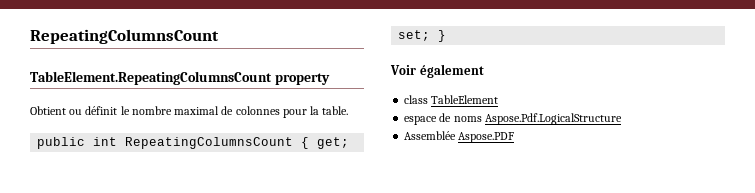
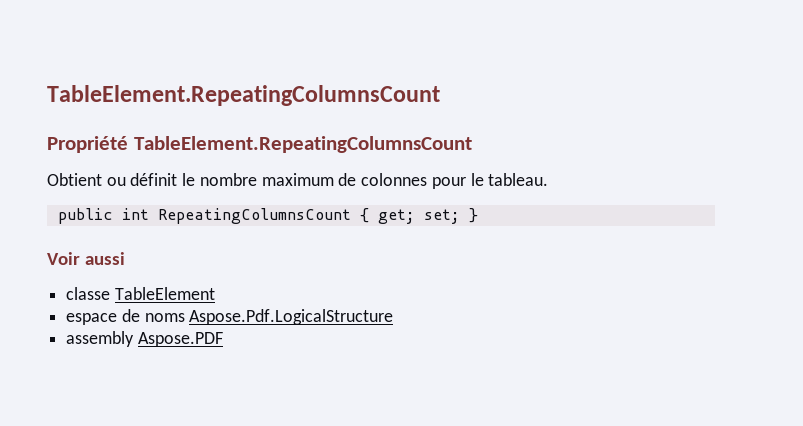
[30,29,219,44] [30,71,330,85] RepeatingColumnsCount // TableElement.RepeatingColumnsCount property -> [47,85,440,106] [47,136,472,153] TableElement.RepeatingColumnsCount // Propriété TableElement.RepeatingColumnsCount
[174,106,220,115] maximal -> [261,173,334,186] maximum
[310,106,349,115] la table. -> [470,173,549,186] le tableau.
[419,64,484,78] [404,95,429,104] également // class -> [85,252,126,265] [66,287,111,300] aussi // classe
[404,131,457,140] Assemblée -> [66,331,135,347] assembly

